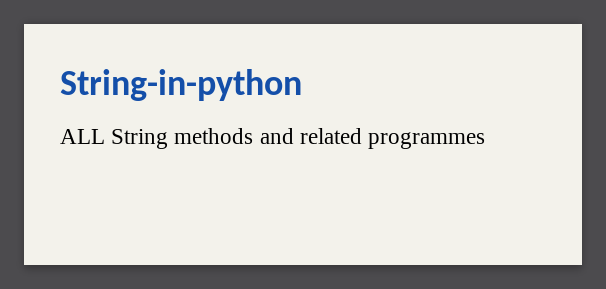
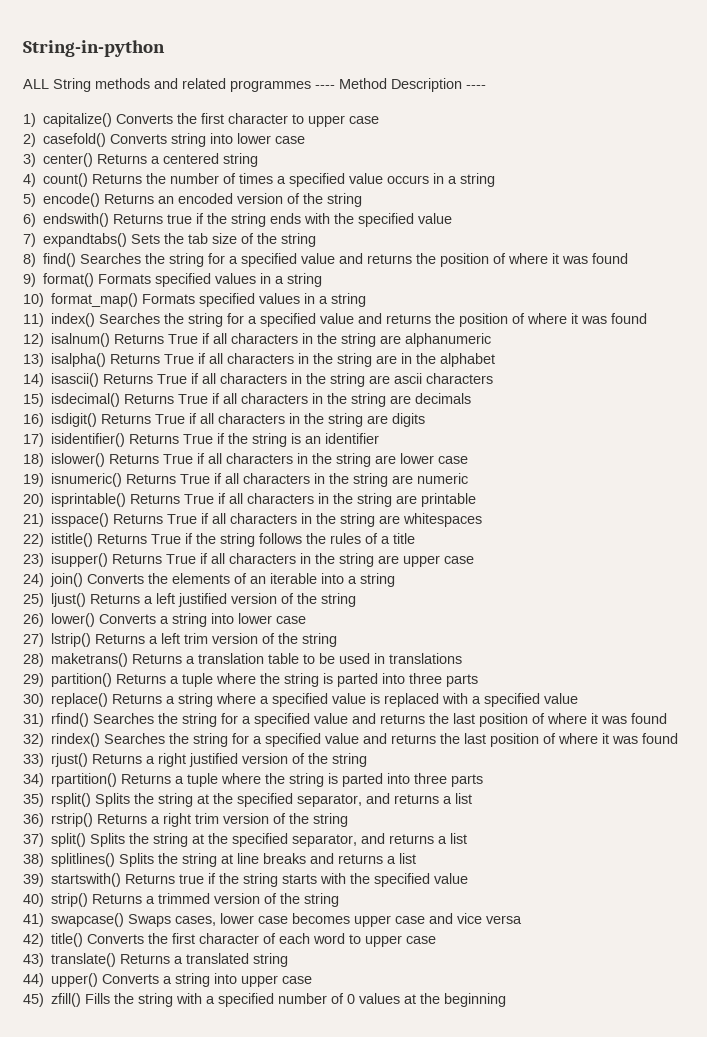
(486, 140) none -> [315,78,486,92] [23,113,380,127] [23,133,306,147] [23,153,259,167] [23,173,496,187] [23,193,363,207] [23,213,453,227] [23,233,317,247] [23,253,629,267] [23,273,323,287] [23,293,367,307] [23,313,648,327] [23,333,492,347] [23,353,496,367] [23,373,494,387] [23,393,472,407] [23,413,426,427] [23,433,380,447] [23,453,469,467] [23,473,469,487] [23,493,477,507] [23,513,483,527] [23,533,416,547] [23,553,475,567] [23,573,396,587] [23,593,357,607] [23,613,307,627] [23,633,338,647] [23,653,463,667] [23,673,479,687] [23,693,579,707] [23,713,668,727] [23,733,679,747] [23,753,368,767] [23,773,484,787] [23,793,473,807] [23,813,349,827] [23,833,468,847] [23,853,417,867] [23,873,469,887] [23,893,340,907] [23,913,523,927] [23,933,437,947] [23,953,289,967] [23,973,313,987] [23,993,507,1007] ---- Method Description ---- // 1) capitalize() Converts the first character to upper case // 2) casefold() Converts string into lower case // 3) center() Returns a centered string // 4) count() Returns the number of times a specified value occurs in a string // 5) encode() Returns an encoded version of the string // 6) endswith() Returns true if the string ends with the specified value // 7) expandtabs() Sets the tab size of the string // 8) find() Searches the string for a specified value and returns the position of where it was found // 9) format() Formats specified values in a string // 10) format_map() Formats specified values in a string // 11) index() Searches the string for a specified value and returns the position of where it was found // 12) isalnum() Returns True if all characters in the string are alphanumeric // 13) isalpha() Returns True if all characters in the string are in the alphabet // 14) isascii() Returns True if all characters in the string are ascii characters // 15) isdecimal() Returns True if all characters in the string are decimals // 16) isdigit() Returns True if all characters in the string are digits // 17) isidentifier() Returns True if the string is an identifier // 18) islower() Returns True if all characters in the string are lower case // 19) isnumeric() Returns True if all characters in the string are numeric // 20) isprintable() Returns True if all characters in the string are printable // 21) isspace() Returns True if all characters in the string are whitespaces // 22) istitle() Returns True if the string follows the rules of a title // 23) isupper() Returns True if all characters in the string are upper case // 24) join() Converts the elements of an iterable into a string // 25) ljust() Returns a left justified version of the string // 26) lower() Converts a string into lower case // 27) lstrip() Returns a left trim version of the string // 28) maketrans() Returns a translation table to be used in translations // 29) partition() Returns a tuple where the string is parted into three parts // 30) replace() Returns a string where a specified value is replaced with a specified value // 31) rfind() Searches the string for a specified value and returns the last position of where it was found // 32) rindex() Searches the string for a specified value and returns the last position of where it was found // 33) rjust() Returns a right justified version of the string // 34) rpartition() Returns a tuple where the string is parted into three parts // 35) rsplit() Splits the string at the specified separator, and returns a list // 36) rstrip() Returns a right trim version of the string // 37) split() Splits the string at the specified separator, and returns a list // 38) splitlines() Splits the string at line breaks and returns a list // 39) startswith() Returns true if the string starts with the specified value // 40) strip() Returns a trimmed version of the string // 41) swapcase() Swaps cases, lower case becomes upper case and vice versa // 42) title() Converts the first character of each word to upper case // 43) translate() Returns a translated string // 44) upper() Converts a string into upper case // 45) zfill() Fills the string with a specified number of 0 values at the beginning

